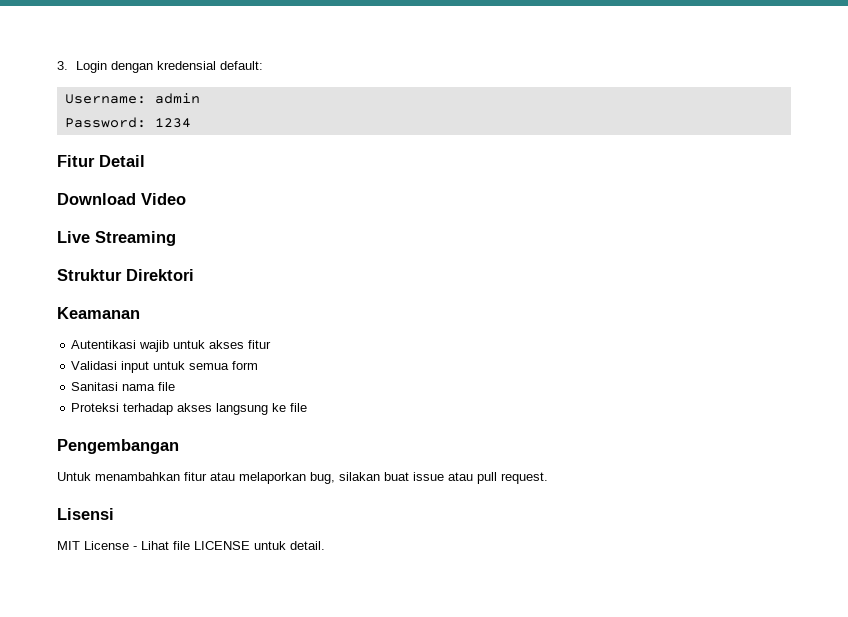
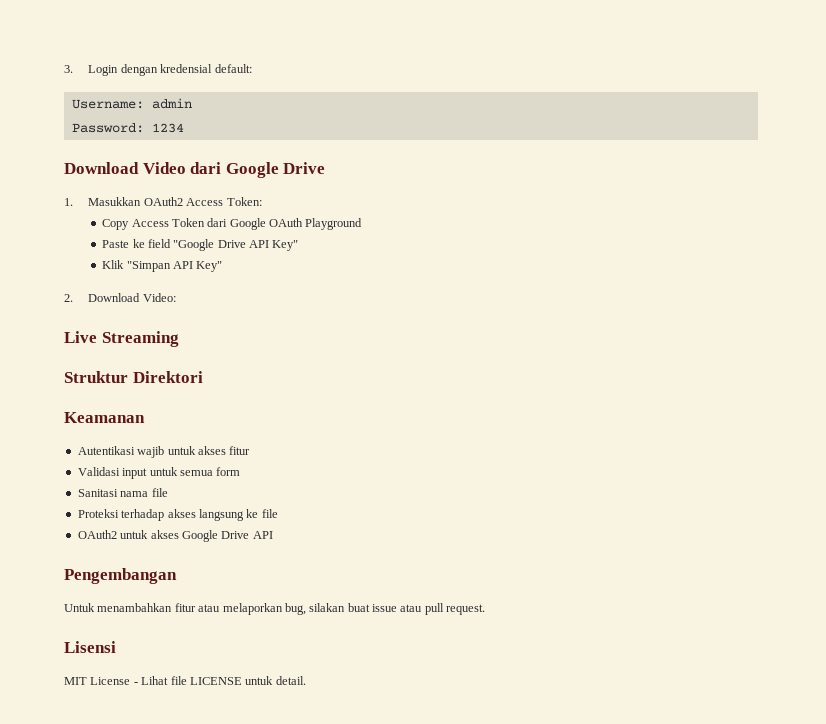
[57,155,145,167] // Fitur Detail -> (184, 128) none
(186, 199) none -> [190,162,326,178] [64,197,262,206] [102,218,363,230] [102,239,299,251] [102,260,223,272] [64,293,176,302] dari Google Drive // 1. Masukkan OAuth2 Access Token: // Copy Access Token dari Google OAuth Playground // Paste ke field "Google Drive API Key" // Klik "Simpan API Key" // 2. Download Video:
(308, 407) none -> [77,530,273,542] // OAuth2 untuk akses Google Drive API

